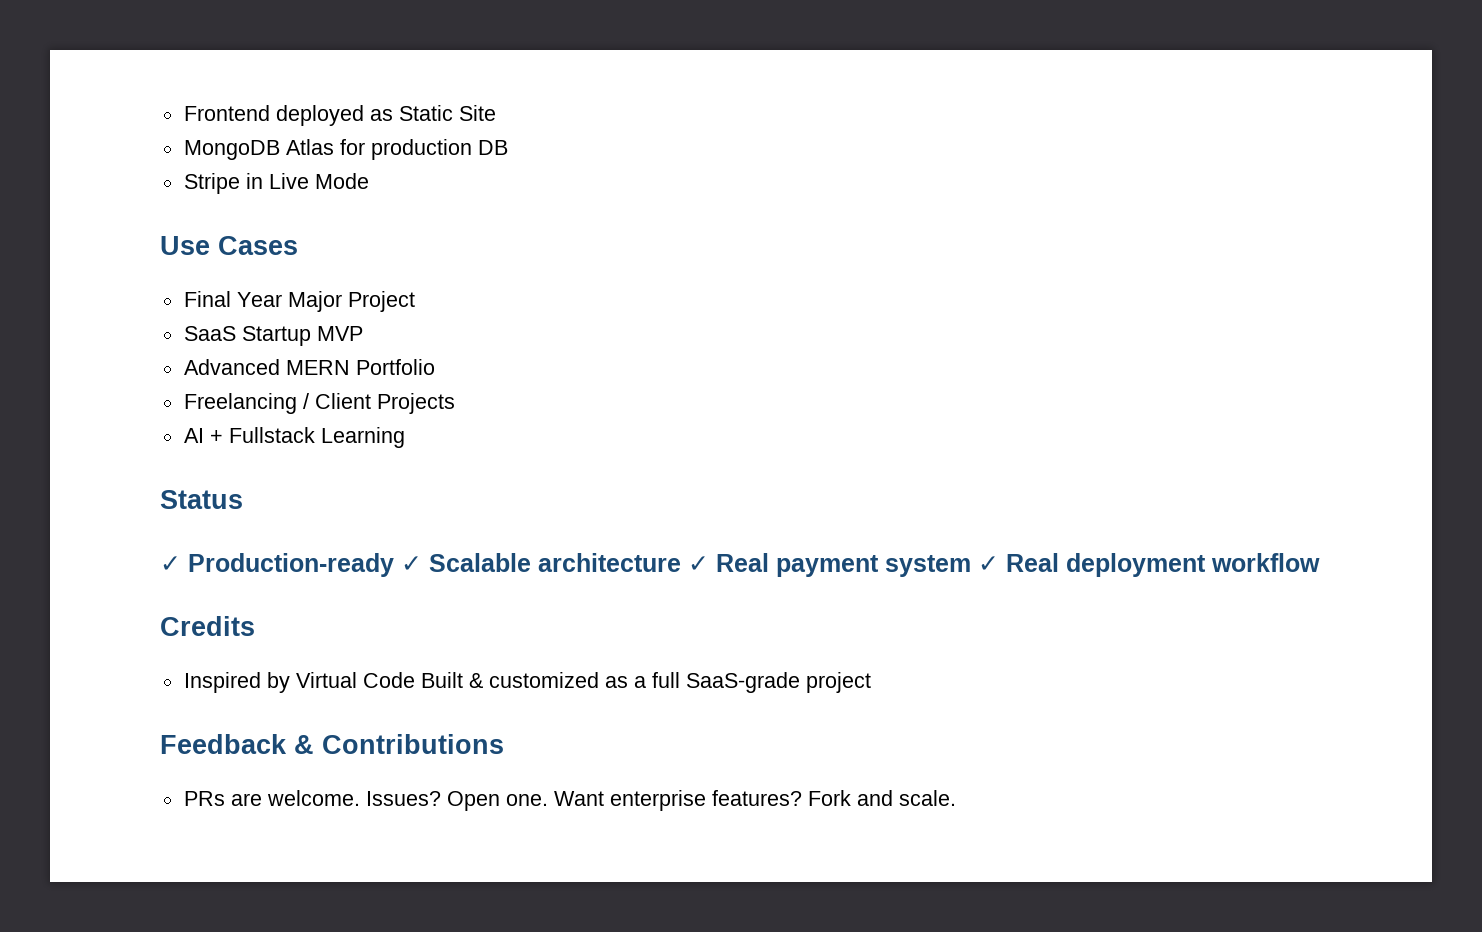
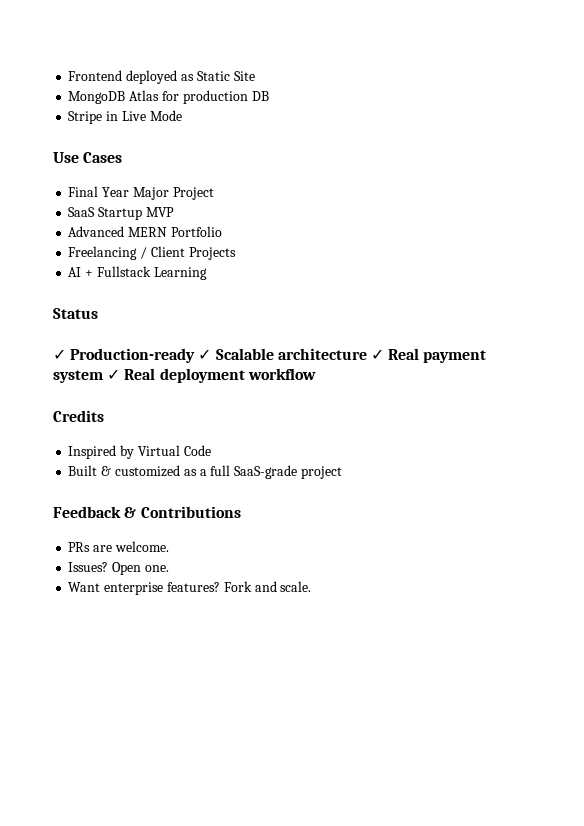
(415, 680) none -> (211, 450) //
(360, 798) none -> (169, 546) //
(548, 800) none -> (169, 568) //

